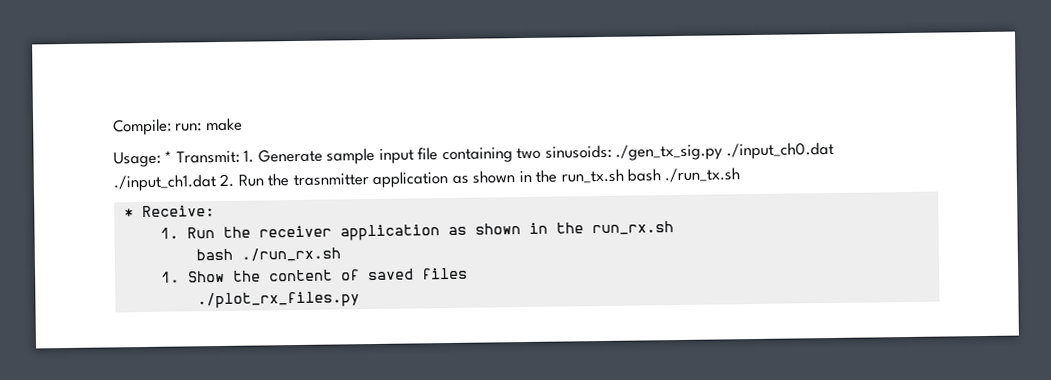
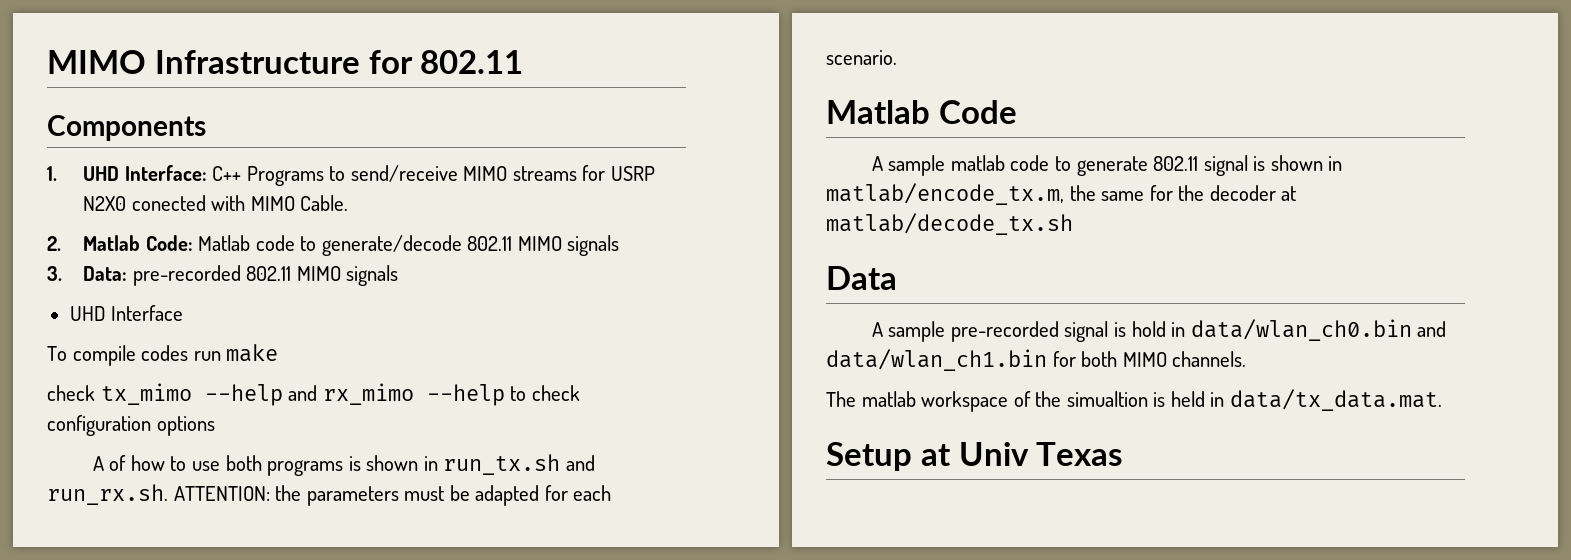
[113,117,243,136] [113,141,835,168] [113,167,741,192] [123,205,215,218] [159,221,674,241] [195,247,341,262] [160,267,468,283] [196,291,360,309] Compile: run: make // Usage: * Transmit: 1. Generate sample input file containing two sinusoids: ./gen_tx_sig.py ./input_ch0.dat ./input_ch1.dat 2. Run the trasnmitter application as shown in the run_tx.sh bash ./run_tx.sh // * Receive: // 1. Run the receiver application as shown in the run_rx.sh // bash ./run_rx.sh // 1. Show the content of saved files // ./plot_rx_files.py -> [47,50,524,74] [47,115,206,141] [47,165,655,186] [83,195,349,211] [47,235,620,256] [47,265,399,286] [69,305,184,321] [47,344,279,366] [47,383,580,406] [47,415,215,436] [92,454,595,476] [47,484,612,506] [826,50,897,65] [826,100,1017,124] [871,155,1343,176] [826,183,1297,205] [826,213,1073,235] [826,266,897,290] [871,319,1447,342] [826,349,1247,371] [826,389,1442,412] [826,442,1124,471] MIMO Infrastructure for 802.11 // Components // 1. UHD Interface: C++ Programs to send/receive MIMO streams for USRP N2X0 conected with MIMO Cable. // 2. Matlab Code: Matlab code to generate/decode 802.11 MIMO signals // 3. Data: pre-recorded 802.11 MIMO signals // UHD Interface // To compile codes run make // check tx_mimo --help and rx_mimo --help to check configuration options // A of how to use both programs is shown in run_tx.sh and run_rx.sh. ATTENTION: the parameters must be adapted for each scenario. // Matlab Code // A sample matlab code to generate 802.11 signal is shown in matlab/encode_tx.m, the same for the decoder at matlab/decode_tx.sh // Data // A sample pre-recorded signal is hold in data/wlan_ch0.bin and data/wlan_ch1.bin for both MIMO channels. // The matlab workspace of the simualtion is held in data/tx_data.mat. // Setup at Univ Texas

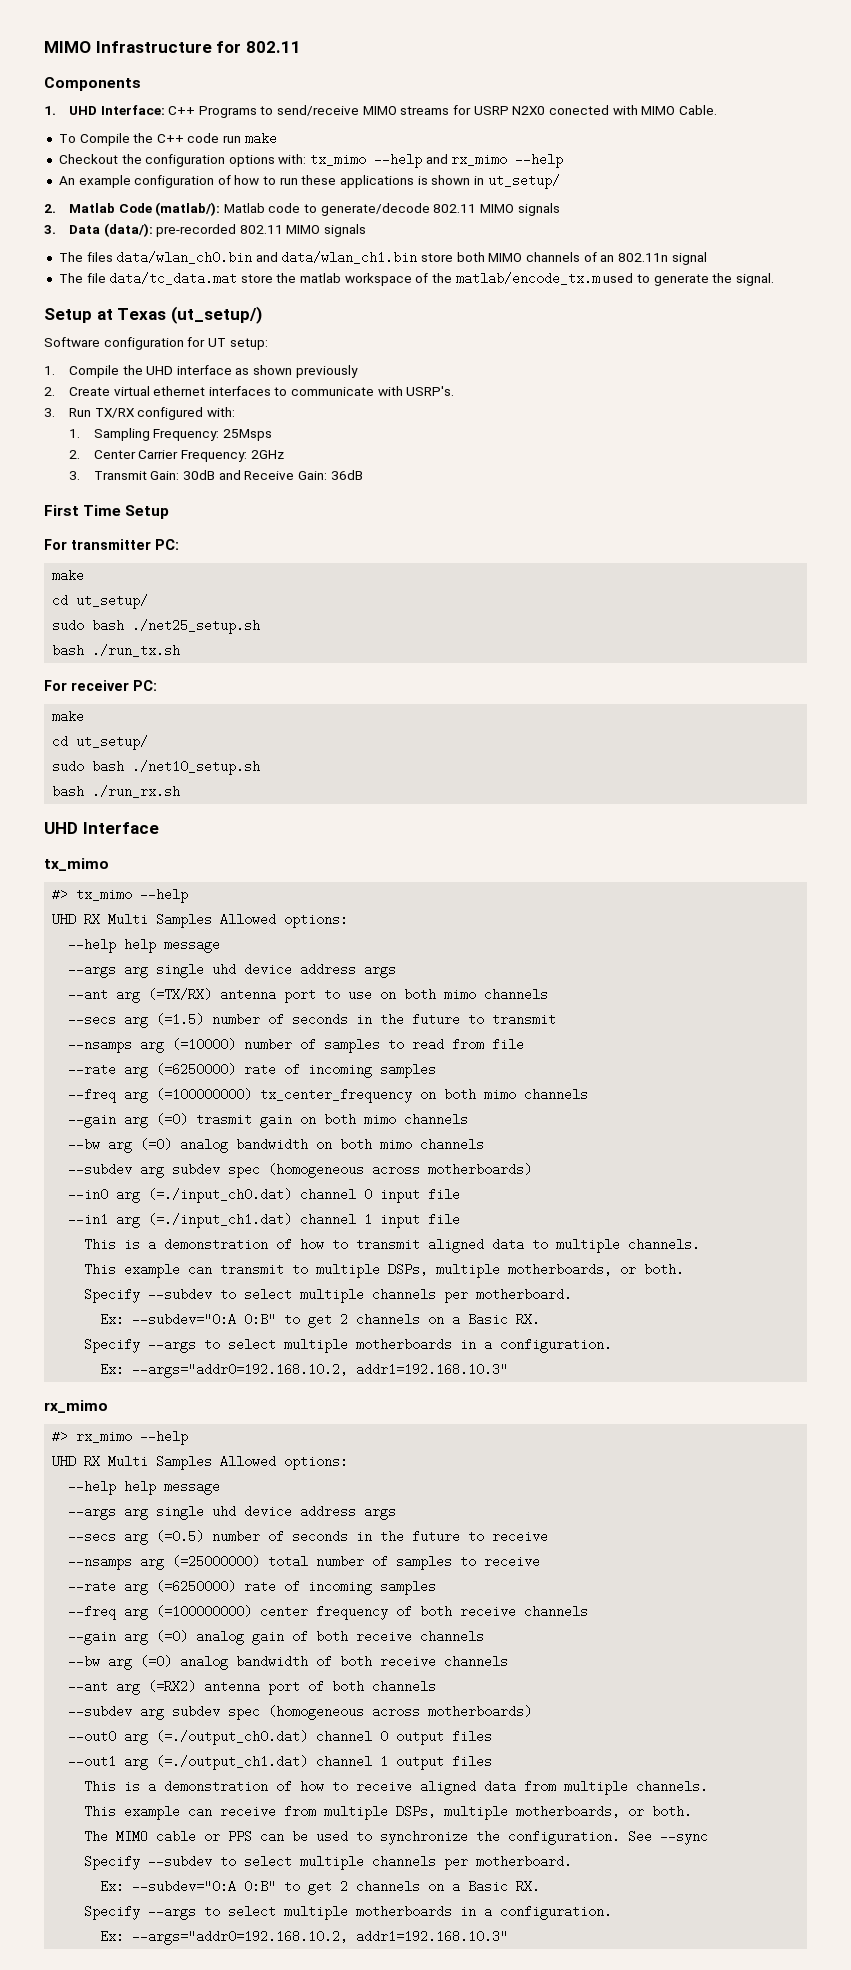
(349, 203) none -> [58,132,277,146] [58,153,564,168] [58,174,560,189] // To Compile the C++ code run make // Checkout the configuration options with: tx_mimo --help and rx_mimo --help // An example configuration of how to run these applications is shown in ut_setup/
[145,235,193,251] Code: -> [118,202,221,216] Code (matlab/):
[83,266,128,281] Data: -> [68,223,153,237] Data (data/):
[69,305,184,321] [47,344,279,366] [47,383,580,406] [47,415,215,436] [92,454,595,476] [47,484,612,506] [826,50,897,65] [826,100,1017,124] [871,155,1343,176] [826,183,1297,205] [826,213,1073,235] [826,266,897,290] [871,321,1186,342] UHD Interface // To compile codes run make // check tx_mimo --help and rx_mimo --help to check configuration options // A of how to use both programs is shown in run_tx.sh and run_rx.sh. ATTENTION: the parameters must be adapted for each scenario. // Matlab Code // A sample matlab code to generate 802.11 signal is shown in matlab/encode_tx.m, the same for the decoder at matlab/decode_tx.sh // Data // A sample pre-recorded signal is hold in -> [58,252,113,262] The files
[1052,351,1076,367] for -> [421,253,454,262] store
[1172,351,1247,367] [826,389,1442,412] [826,442,1124,471] channels. // The matlab workspace of the simualtion is held in data/tx_data.mat. // Setup at Univ Texas -> [526,252,707,265] [58,272,774,286] [44,306,262,324] [44,337,268,350] [44,365,358,378] [44,386,455,396] [44,407,235,420] [68,428,273,441] [68,450,284,462] [68,470,363,480] [44,505,170,519] [44,539,179,550] [52,569,85,582] [52,594,149,609] [52,619,261,634] [52,644,181,657] [44,680,157,691] [52,710,85,723] [52,735,149,750] [52,760,261,775] [52,785,181,798] [44,822,159,834] [44,858,109,871] [52,888,189,903] [52,913,349,928] [68,938,221,953] [68,963,397,978] [68,988,549,1003] [68,1013,557,1028] [68,1038,525,1053] [68,1063,437,1078] [68,1088,589,1103] [68,1113,469,1128] [68,1138,485,1153] [68,1163,533,1178] [68,1188,461,1203] [68,1213,461,1228] [84,1238,701,1253] [84,1263,685,1278] [84,1288,573,1303] [100,1313,541,1328] [84,1338,613,1353] [100,1363,509,1378] [44,1400,108,1413] [52,1430,189,1445] [52,1455,349,1470] [68,1480,221,1495] [68,1505,397,1520] [68,1530,549,1545] [68,1555,541,1570] [68,1580,437,1595] [68,1605,589,1620] [68,1630,485,1645] [68,1655,509,1670] [68,1680,437,1695] [68,1705,533,1720] [68,1730,493,1745] [68,1755,493,1770] [84,1780,709,1795] [84,1805,693,1820] [84,1830,709,1845] [84,1855,573,1870] [100,1880,541,1895] [84,1905,613,1920] [100,1930,509,1945] channels of an 802.11n signal // The file data/tc_data.mat store the matlab workspace of the matlab/encode_tx.m used to generate the signal. // Setup at Texas (ut_setup/) // Software configuration for UT setup: // 1. Compile the UHD interface as shown previously // 2. Create virtual ethernet interfaces to communicate with USRP's. // 3. Run TX/RX configured with: // 1. Sampling Frequency: 25Msps // 2. Center Carrier Frequency: 2GHz // 3. Transmit Gain: 30dB and Receive Gain: 36dB // First Time Setup // For transmitter PC: // make // cd ut_setup/ // sudo bash ./net25_setup.sh // bash ./run_tx.sh // For receiver PC: // make // cd ut_setup/ // sudo bash ./net10_setup.sh // bash ./run_rx.sh // UHD Interface // tx_mimo // #> tx_mimo --help // UHD RX Multi Samples Allowed options: // --help help message // --args arg single uhd device address args // --ant arg (=TX/RX) antenna port to use on both mimo channels // --secs arg (=1.5) number of seconds in the future to transmit // --nsamps arg (=10000) number of samples to read from file // --rate arg (=6250000) rate of incoming samples // --freq arg (=100000000) tx_center_frequency on both mimo channels // --gain arg (=0) trasmit gain on both mimo channels // --bw arg (=0) analog bandwidth on both mimo channels // --subdev arg subdev spec (homogeneous across motherboards) // --in0 arg (=./input_ch0.dat) channel 0 input file // --in1 arg (=./input_ch1.dat) channel 1 input file // This is a demonstration of how to transmit aligned data to multiple channels. // This example can transmit to multiple DSPs, multiple motherboards, or both. // Specify --subdev to select multiple channels per motherboard. // Ex: --subdev="0:A 0:B" to get 2 channels on a Basic RX. // Specify --args to select multiple motherboards in a configuration. // Ex: --args="addr0=192.168.10.2, addr1=192.168.10.3" // rx_mimo // #> rx_mimo --help // UHD RX Multi Samples Allowed options: // --help help message // --args arg single uhd device address args // --secs arg (=0.5) number of seconds in the future to receive // --nsamps arg (=25000000) total number of samples to receive // --rate arg (=6250000) rate of incoming samples // --freq arg (=100000000) center frequency of both receive channels // --gain arg (=0) analog gain of both receive channels // --bw arg (=0) analog bandwidth of both receive channels // --ant arg (=RX2) antenna port of both channels // --subdev arg subdev spec (homogeneous across motherboards) // --out0 arg (=./output_ch0.dat) channel 0 output files // --out1 arg (=./output_ch1.dat) channel 1 output files // This is a demonstration of how to receive aligned data from multiple channels. // This example can receive from multiple DSPs, multiple motherboards, or both. // The MIMO cable or PPS can be used to synchronize the configuration. See --sync // Specify --subdev to select multiple channels per motherboard. // Ex: --subdev="0:A 0:B" to get 2 channels on a Basic RX. // Specify --args to select multiple motherboards in a configuration. // Ex: --args="addr0=192.168.10.2, addr1=192.168.10.3"

